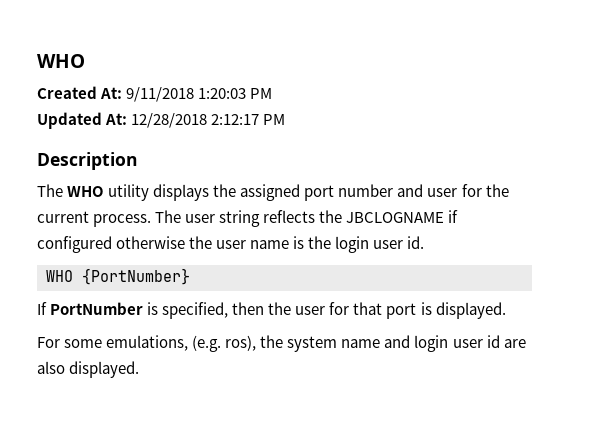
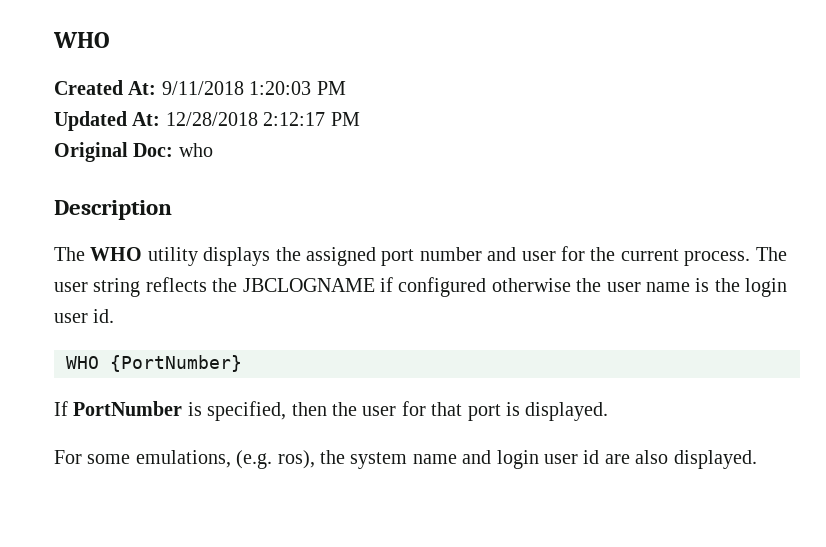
(286, 119) none -> [54,142,213,162] // Original Doc: who

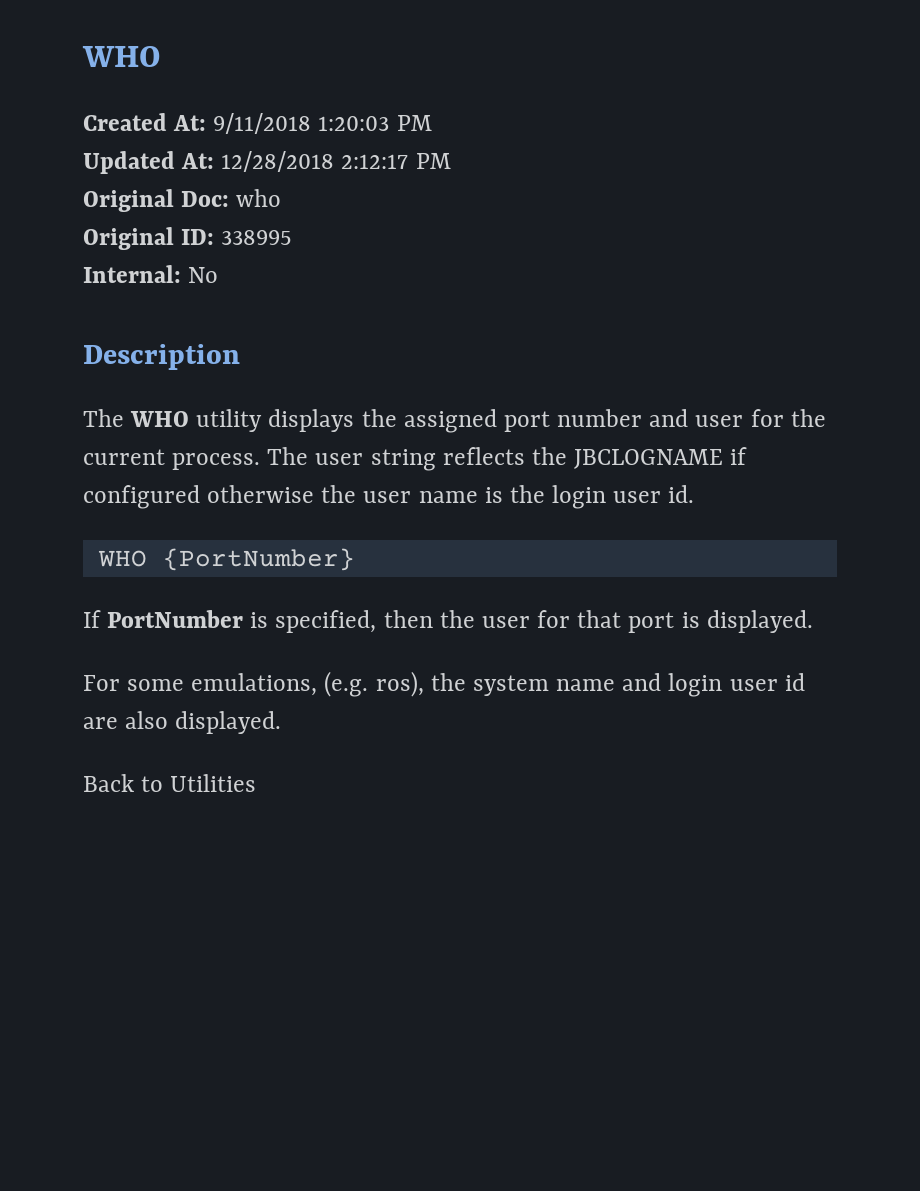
(213, 150) none -> [83,227,293,250] [83,265,219,283] // Original ID: 338995 // Internal: No
(757, 459) none -> [83,774,257,792] // Back to Utilities

